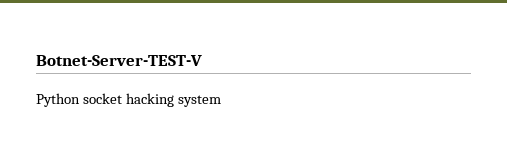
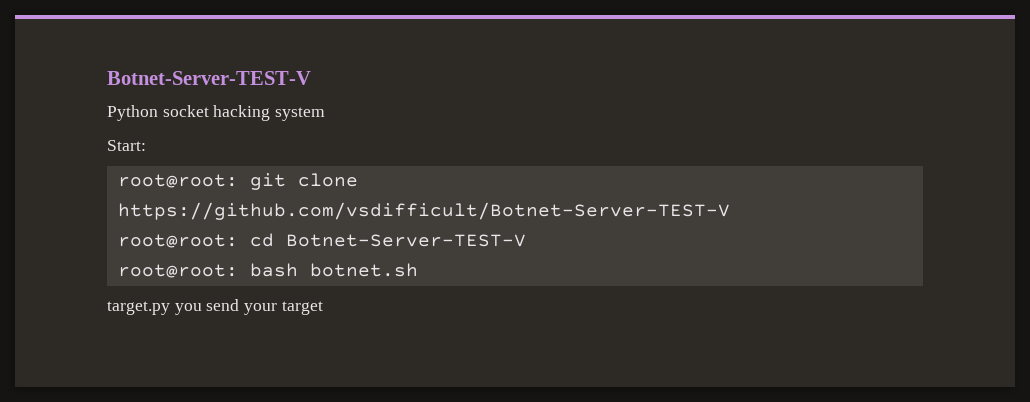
(221, 101) none -> [107,140,146,151] [117,173,358,190] [117,202,730,220] [117,233,526,248] [117,263,418,278] [107,299,323,315] // Start: // root@root: git clone https://github.com/vsdifficult/Botnet-Server-TEST-V // root@root: cd Botnet-Server-TEST-V // root@root: bash botnet.sh // target.py you send your target

